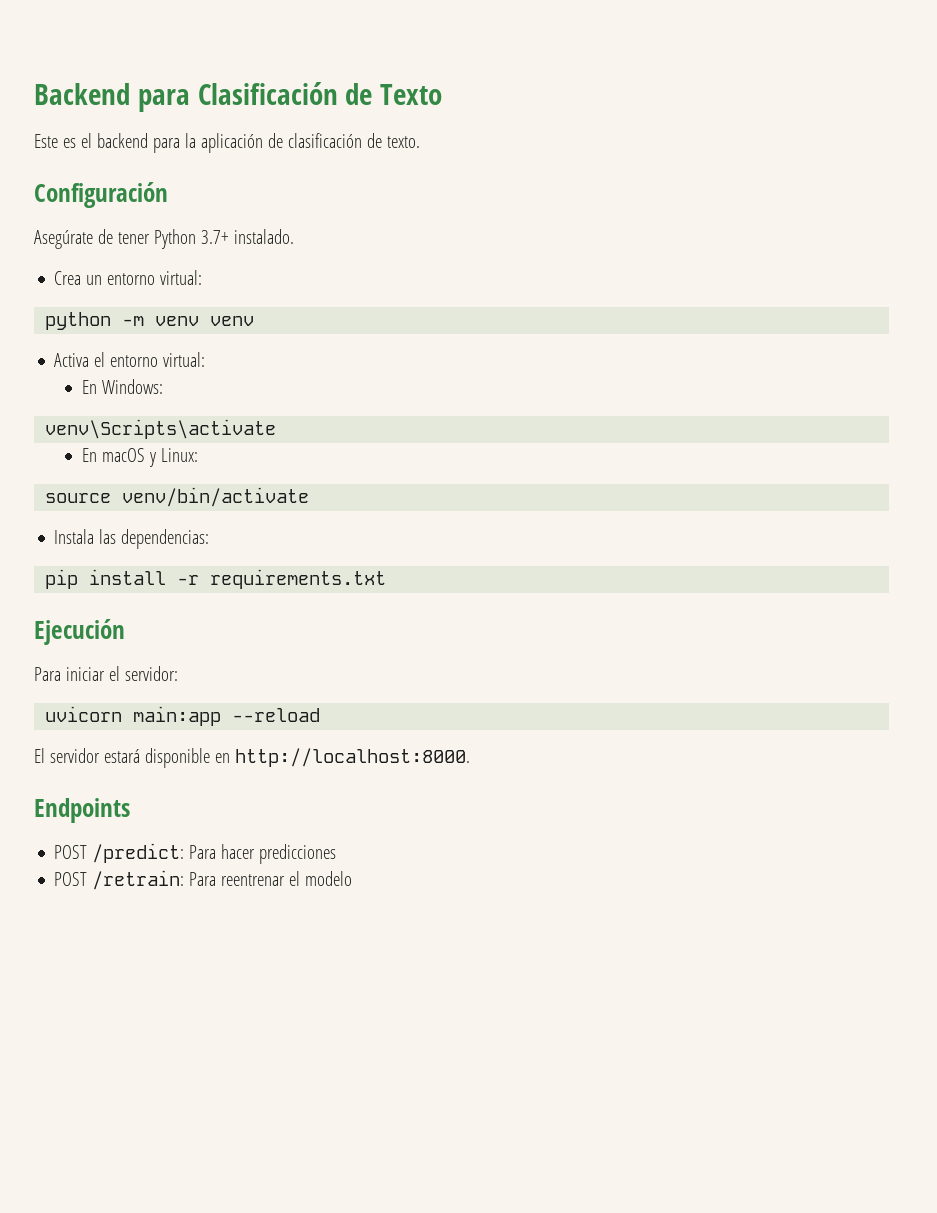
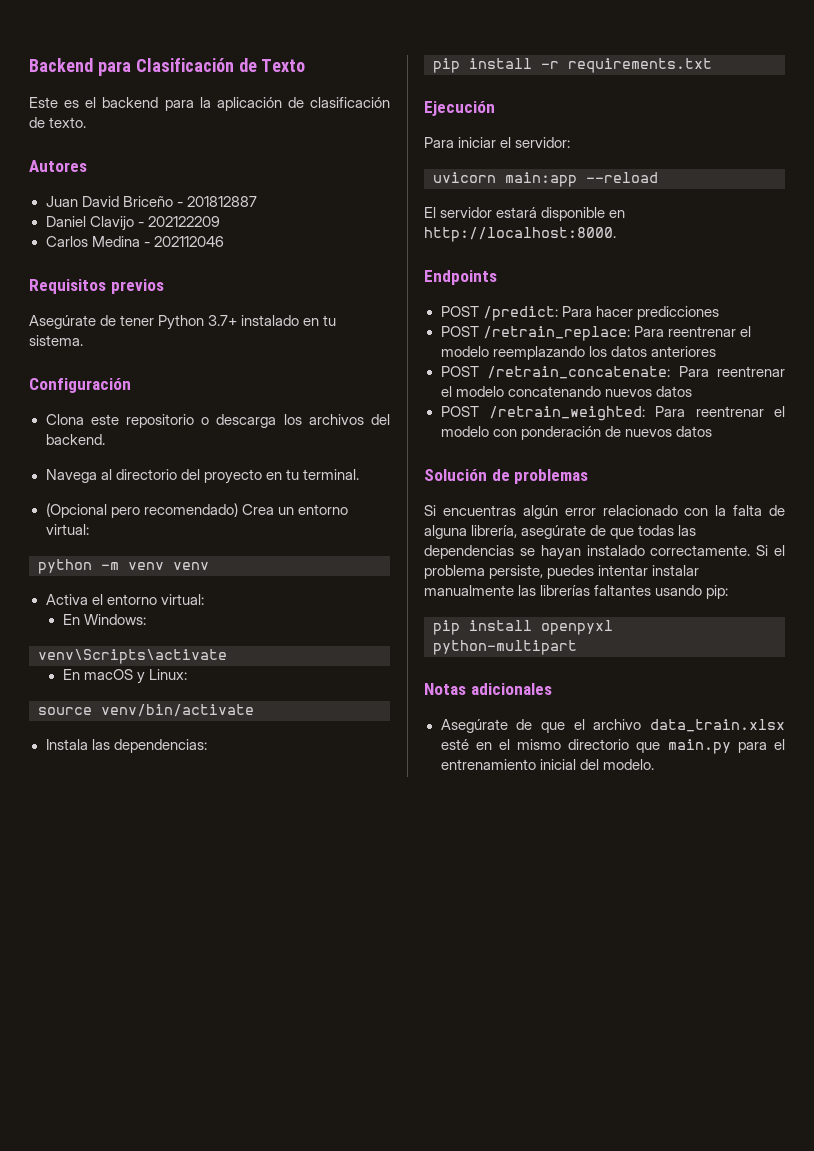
[34,182,168,208] Configuración -> [29,160,87,172] [45,196,257,207] [45,216,220,231] [45,236,224,247] [29,279,164,294] Autores // Juan David Briceño - 201812887 // Daniel Clavijo - 202122209 // Carlos Medina - 202112046 // Requisitos previos
[233,229,294,244] instalado. // -> [241,315,337,326] [29,335,83,346] [29,378,131,393] [45,414,391,428] [45,434,105,445] [45,469,359,484] [45,503,238,518] instalado en tu sistema. // Configuración // Clona este repositorio o descarga los archivos del backend. // Navega al directorio del proyecto en tu terminal. // (Opcional pero recomendado)
[92,870,353,890] /retrain: Para reentrenar el modelo -> [482,326,751,341] [440,346,716,360] [440,366,785,379] [440,386,692,397] [440,406,785,421] [440,426,712,440] [424,469,589,484] [424,505,785,519] [424,525,697,539] [424,545,785,560] [424,565,700,579] [424,585,729,599] [433,620,613,635] [433,640,577,655] [424,683,552,695] [440,719,785,733] [440,739,785,754] [440,759,654,770] /retrain_replace: Para reentrenar el modelo reemplazando los datos anteriores // POST /retrain_concatenate: Para reentrenar el modelo concatenando nuevos datos // POST /retrain_weighted: Para reentrenar el modelo con ponderación de nuevos datos // Solución de problemas // Si encuentras algún error relacionado con la falta de alguna librería, asegúrate de que todas las dependencias se hayan instalado correctamente. Si el problema persiste, puedes intentar instalar manualmente las librerías faltantes usando pip: // pip install openpyxl // python-multipart // Notas adicionales // Asegúrate de que el archivo data_train.xlsx esté en el mismo directorio que main.py para el entrenamiento inicial del modelo.

